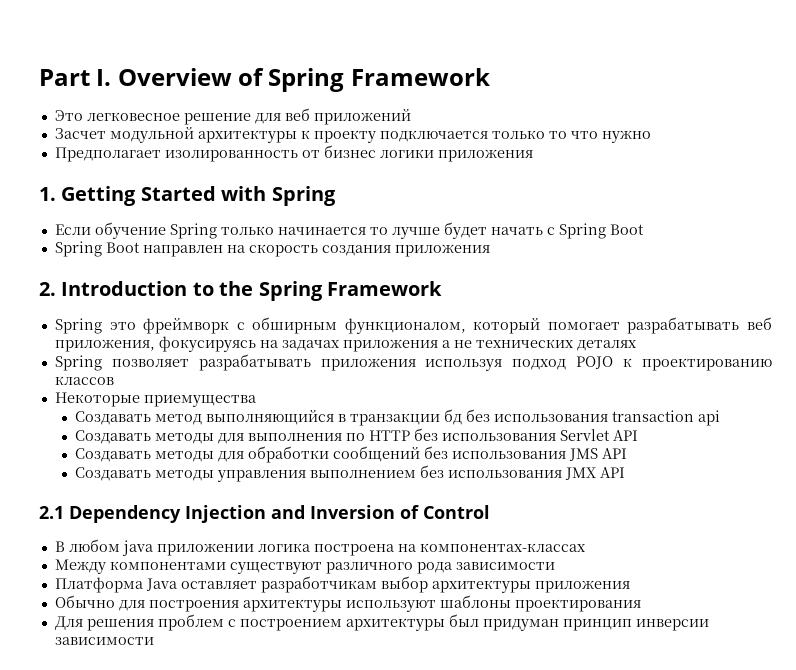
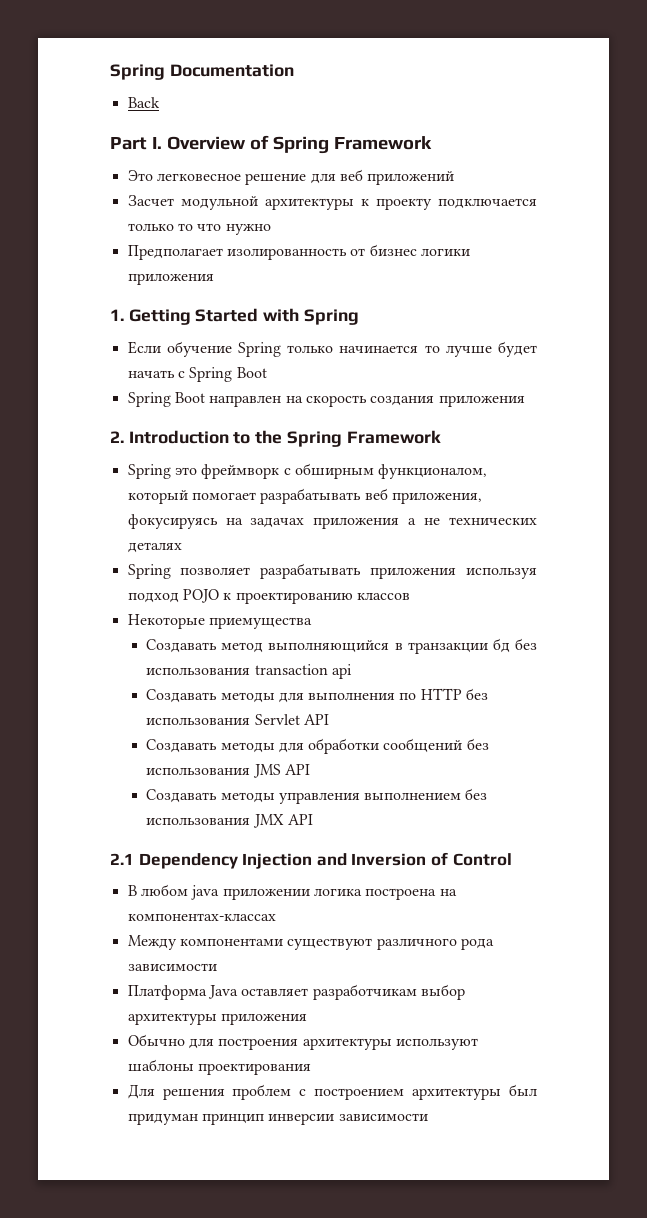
(39, 77) none -> [110,64,294,80] [127,97,160,108] Spring Documentation // Back //

